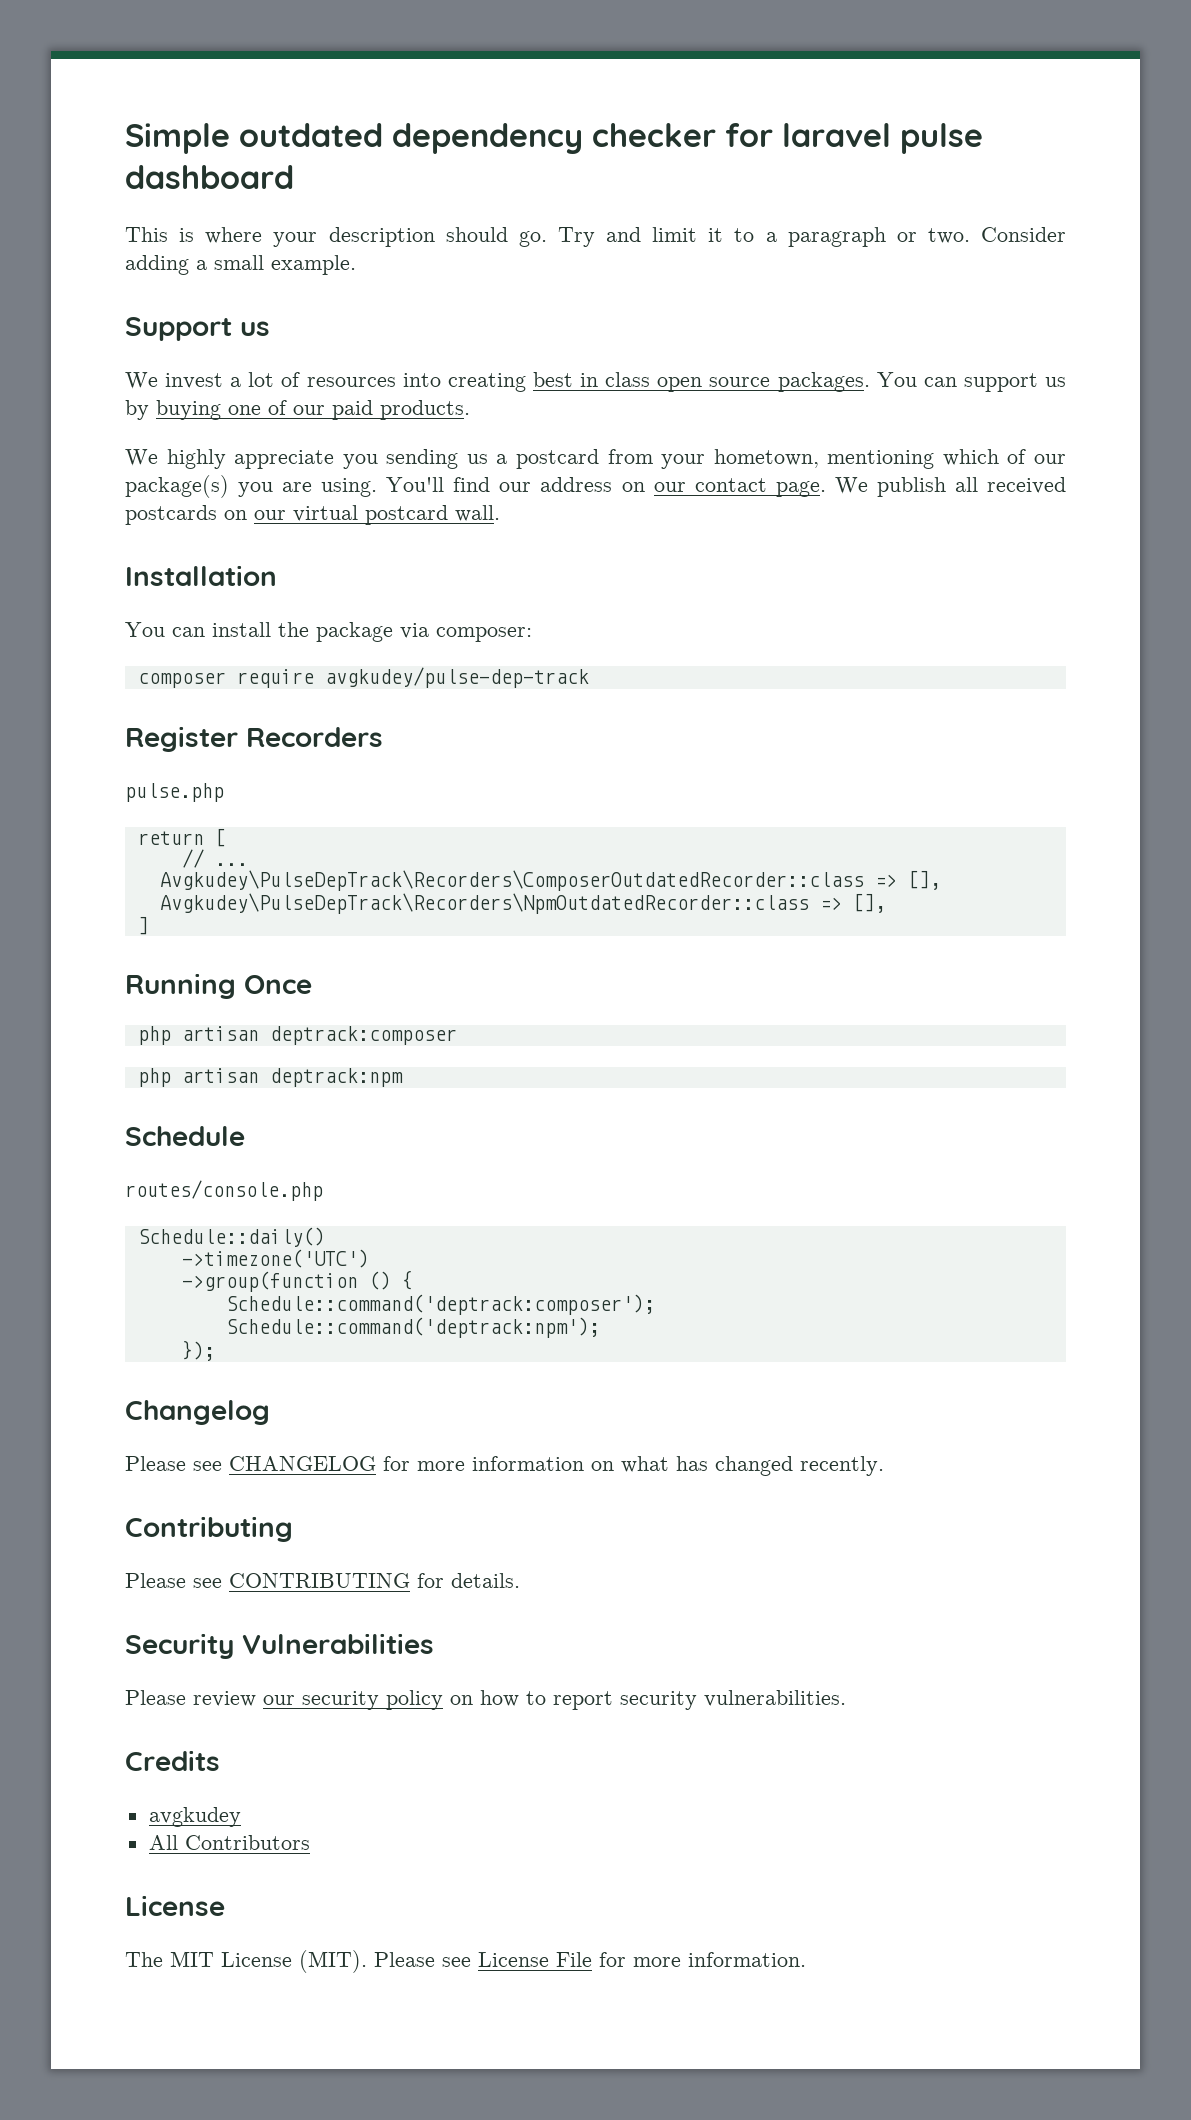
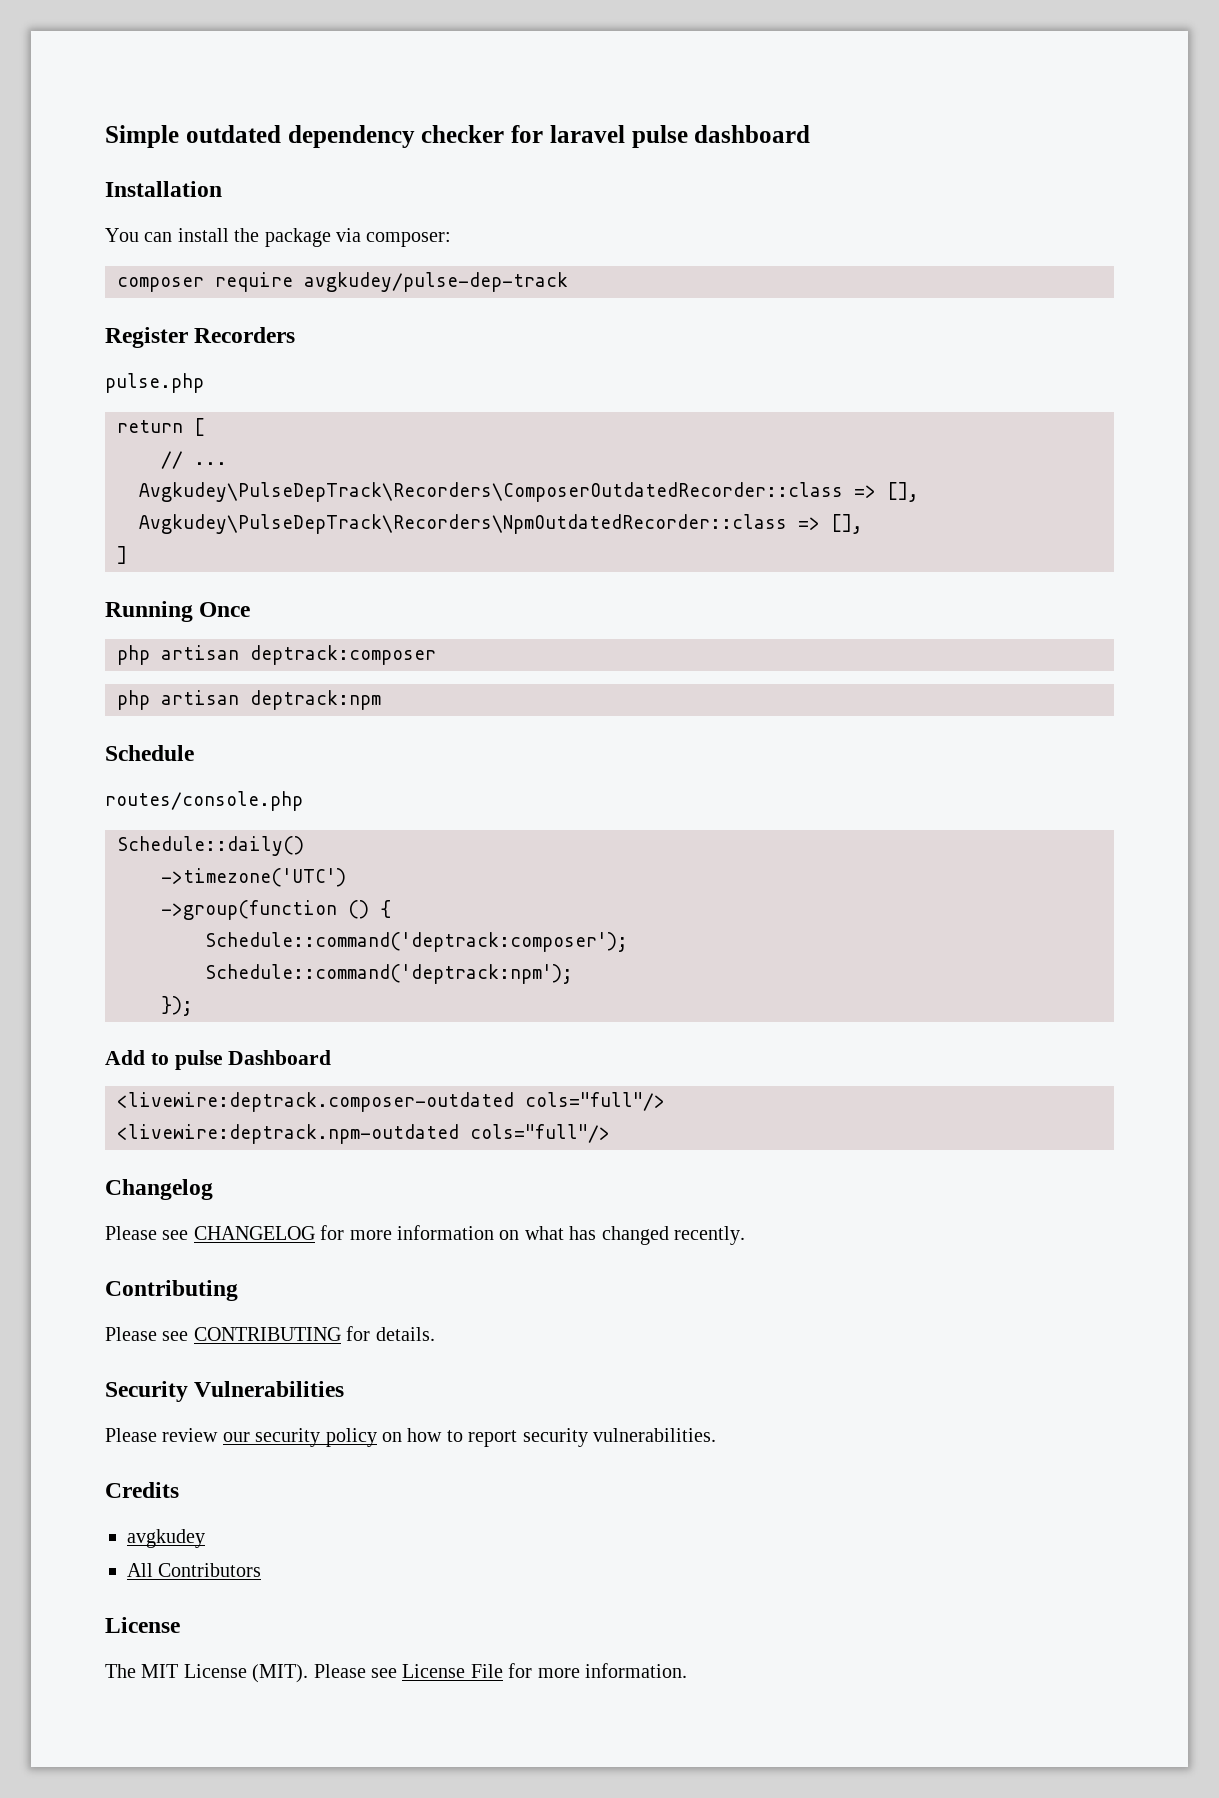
[125,227,1066,247] [125,255,356,275] [125,317,270,341] [125,372,1066,392] [125,400,470,420] [125,449,1066,469] [125,475,1067,498] [125,505,500,525] // This is where your description should go. Try and limit it to a paragraph or two. Consider adding a small example. // Support us // We invest a lot of resources into creating best in class open source packages. You can support us by buying one of our paid products. // We highly appreciate you sending us a postcard from your hometown, mentioning which of our package(s) you are using. You'll find our address on our contact page. We publish all received postcards on our virtual postcard wall. -> (811, 134) none
(215, 1350) none -> [105,1050,332,1070] [117,1092,665,1112] [117,1124,610,1144] // Add to pulse Dashboard // <livewire:deptrack.composer-outdated cols="full"/> // <livewire:deptrack.npm-outdated cols="full"/>

